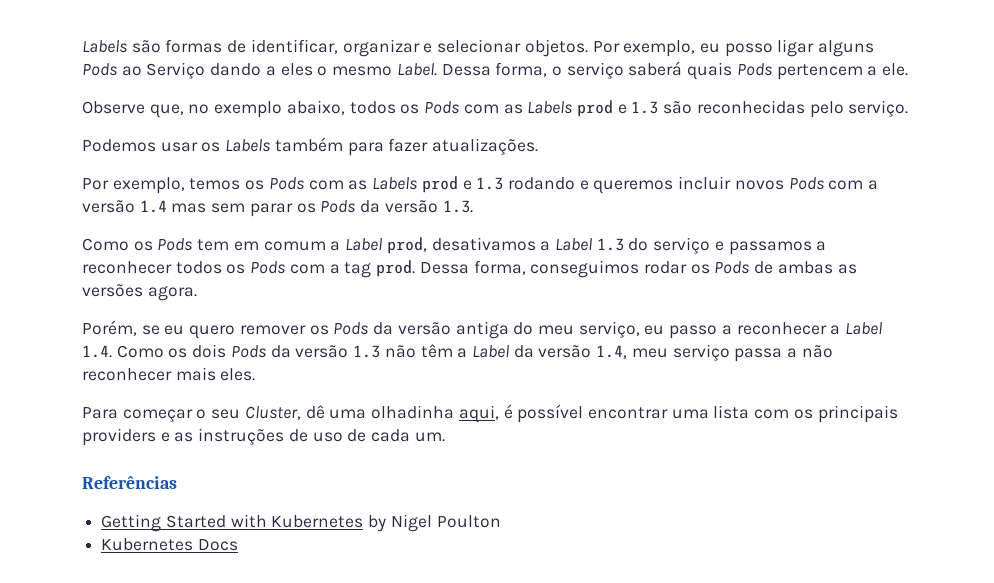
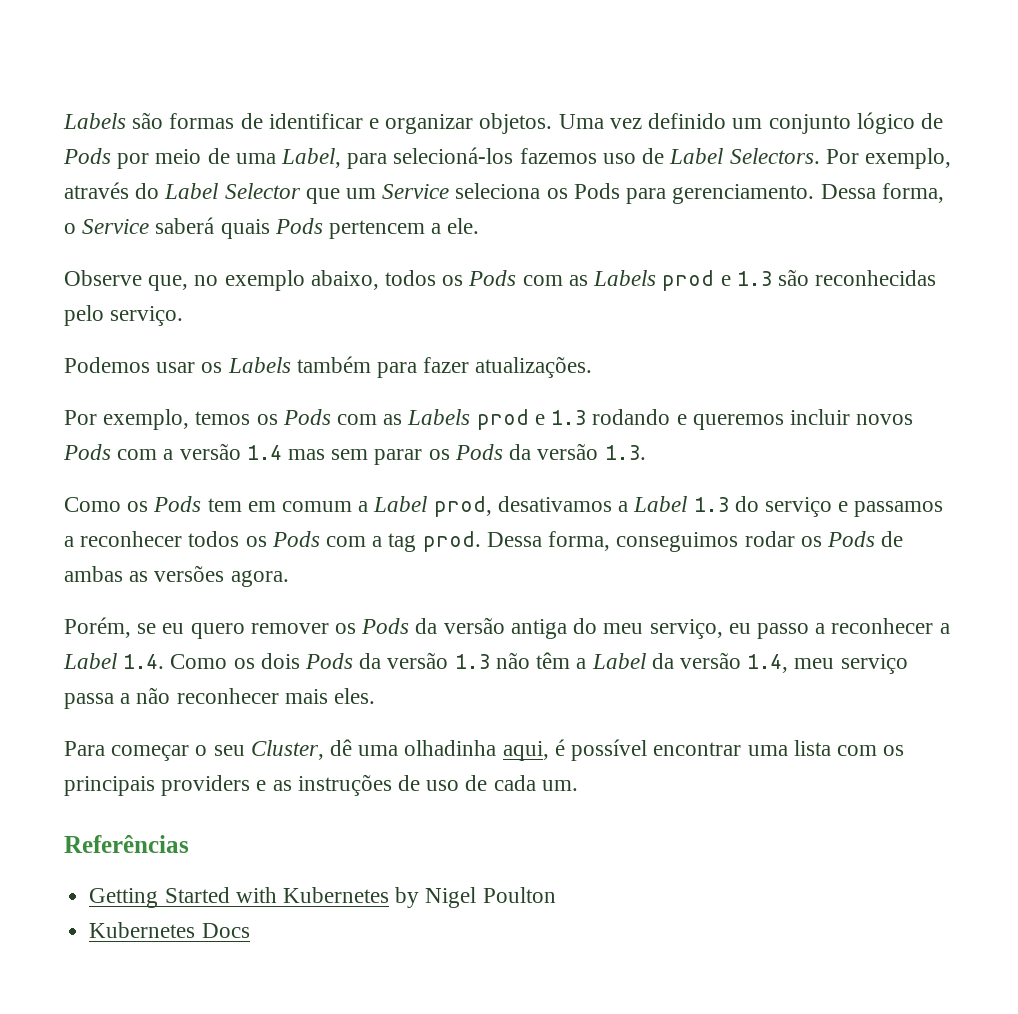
[250,39,875,57] [82,62,437,79] identificar, organizar e selecionar objetos. Por exemplo, eu posso ligar alguns Pods ao Serviço dando a eles o mesmo Label. -> [268,112,943,134] [63,147,951,169] [64,182,815,204] identificar e organizar objetos. Uma vez definido um conjunto lógico de Pods por meio de uma Label, para selecioná-los fazemos uso de Label Selectors. Por exemplo, através do Label Selector que um Service seleciona os Pods para gerenciamento.
[566,62,624,79] serviço -> [82,219,150,234] Service

